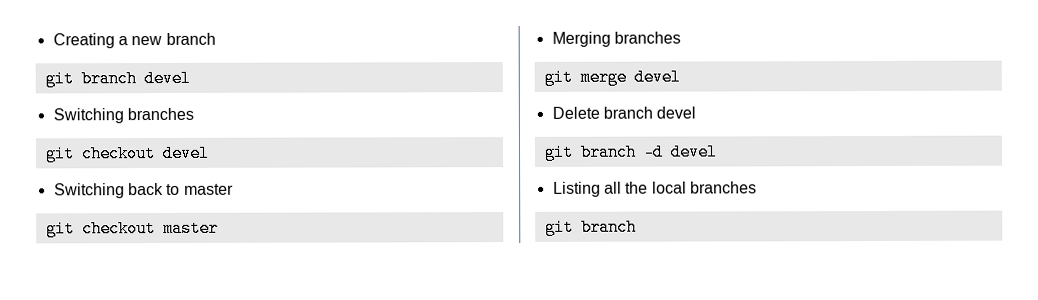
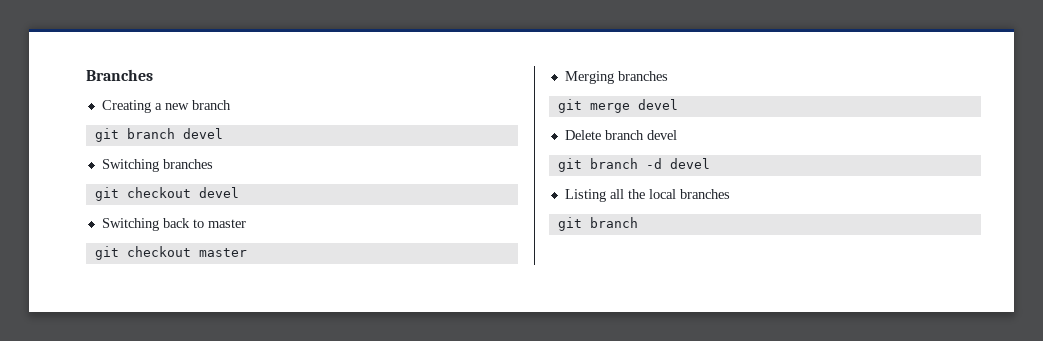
(52, 41) none -> [86,69,153,81] Branches //

